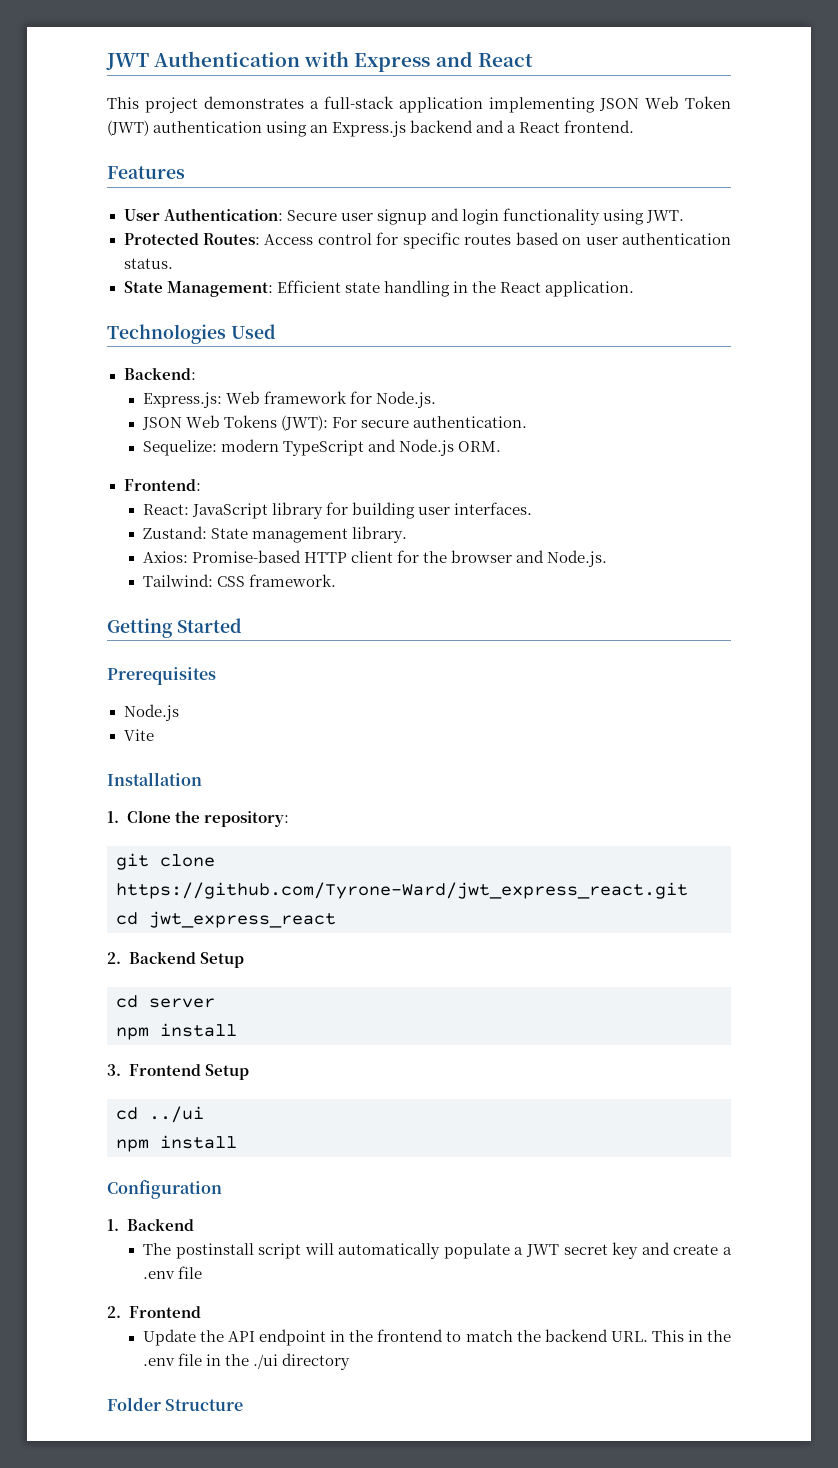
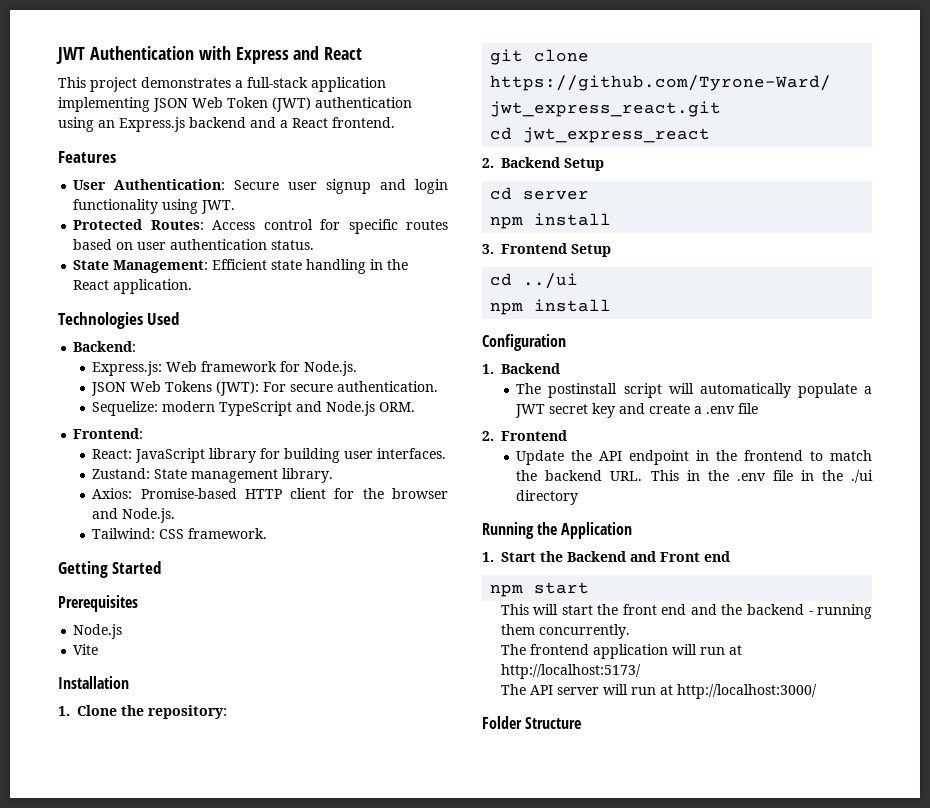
(351, 1361) none -> [482,522,633,539] [482,551,730,562] [490,582,590,597] [500,604,872,619] [500,624,630,639] [500,644,742,659] [500,664,641,679] [500,684,817,699] // Running the Application // 1. Start the Backend and Front end // npm start // This will start the front end and the backend - running them concurrently. // The frontend application will run at http://localhost:5173/ // The API server will run at http://localhost:3000/

